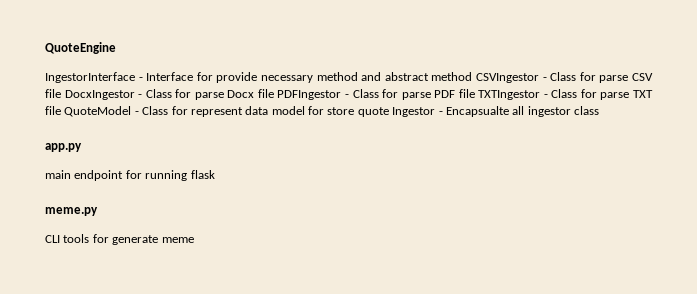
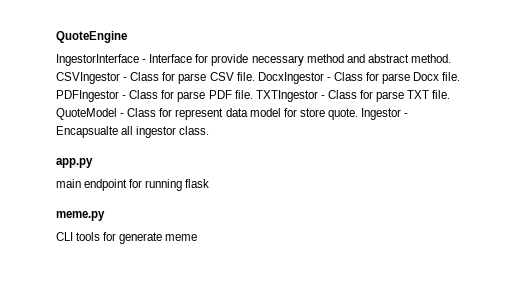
[431,72,473,81] method -> [410,54,451,63] method.
[45,89,61,98] file -> [236,72,255,81] file.
[257,89,274,98] file -> [442,72,461,81] file.
[458,89,475,98] file -> [234,90,253,99] file.
[45,106,61,115] file -> [432,90,451,99] file.
[357,107,389,117] quote -> [327,108,358,120] quote.
[574,106,599,115] class -> [179,126,210,135] class.

